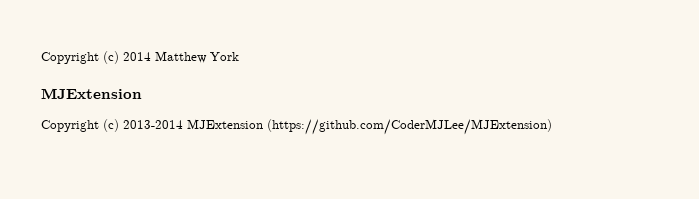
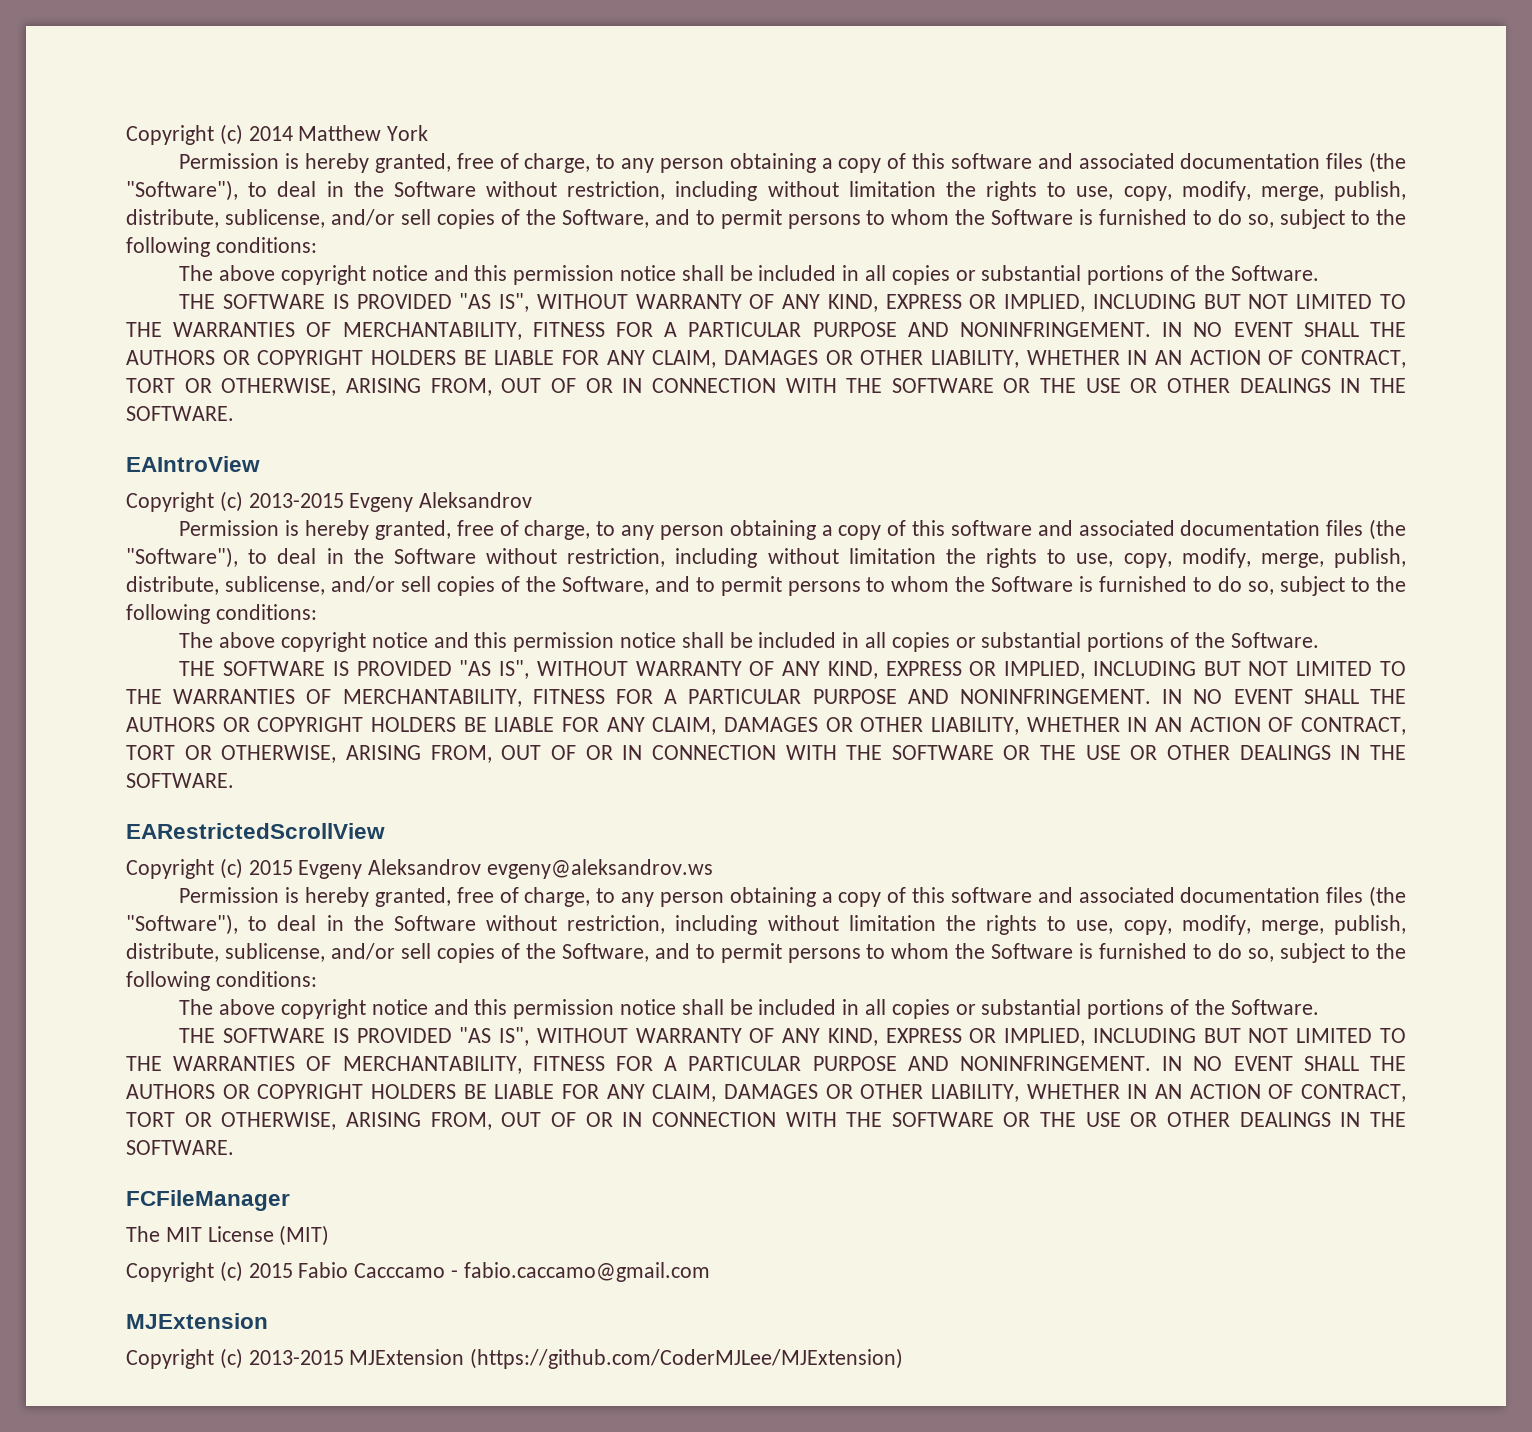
(239, 56) none -> [179,152,1406,173] [126,180,1406,201] [126,209,1406,229] [126,237,317,257] [179,265,1319,285] [179,293,1406,312] [126,322,1407,340] [126,350,1406,368] [126,378,1406,396] [126,406,234,421] [126,456,260,472] [126,491,533,512] [179,519,1406,540] [126,547,1406,568] [126,576,1406,596] [126,604,317,624] [179,632,1319,652] [179,660,1406,679] [126,689,1407,707] [126,717,1406,735] [126,745,1406,763] [126,773,234,788] [126,823,385,839] [126,858,714,879] [179,886,1406,907] [126,914,1406,935] [126,943,1406,963] [126,971,317,991] [179,999,1319,1019] [179,1027,1406,1046] [126,1056,1407,1074] [126,1084,1406,1102] [126,1112,1406,1130] [126,1140,234,1155] [126,1190,290,1211] [126,1225,330,1246] [126,1261,710,1282] // Permission is hereby granted, free of charge, to any person obtaining a copy of this software and associated documentation files (the "Software"), to deal in the Software without restriction, including without limitation the rights to use, copy, modify, merge, publish, distribute, sublicense, and/or sell copies of the Software, and to permit persons to whom the Software is furnished to do so, subject to the following conditions: // The above copyright notice and this permission notice shall be included in all copies or substantial portions of the Software. // THE SOFTWARE IS PROVIDED "AS IS", WITHOUT WARRANTY OF ANY KIND, EXPRESS OR IMPLIED, INCLUDING BUT NOT LIMITED TO THE WARRANTIES OF MERCHANTABILITY, FITNESS FOR A PARTICULAR PURPOSE AND NONINFRINGEMENT. IN NO EVENT SHALL THE AUTHORS OR COPYRIGHT HOLDERS BE LIABLE FOR ANY CLAIM, DAMAGES OR OTHER LIABILITY, WHETHER IN AN ACTION OF CONTRACT, TORT OR OTHERWISE, ARISING FROM, OUT OF OR IN CONNECTION WITH THE SOFTWARE OR THE USE OR OTHER DEALINGS IN THE SOFTWARE. // EAIntroView // Copyright (c) 2013-2015 Evgeny Aleksandrov // Permission is hereby granted, free of charge, to any person obtaining a copy of this software and associated documentation files (the "Software"), to deal in the Software without restriction, including without limitation the rights to use, copy, modify, merge, publish, distribute, sublicense, and/or sell copies of the Software, and to permit persons to whom the Software is furnished to do so, subject to the following conditions: // The above copyright notice and this permission notice shall be included in all copies or substantial portions of the Software. // THE SOFTWARE IS PROVIDED "AS IS", WITHOUT WARRANTY OF ANY KIND, EXPRESS OR IMPLIED, INCLUDING BUT NOT LIMITED TO THE WARRANTIES OF MERCHANTABILITY, FITNESS FOR A PARTICULAR PURPOSE AND NONINFRINGEMENT. IN NO EVENT SHALL THE AUTHORS OR COPYRIGHT HOLDERS BE LIABLE FOR ANY CLAIM, DAMAGES OR OTHER LIABILITY, WHETHER IN AN ACTION OF CONTRACT, TORT OR OTHERWISE, ARISING FROM, OUT OF OR IN CONNECTION WITH THE SOFTWARE OR THE USE OR OTHER DEALINGS IN THE SOFTWARE. // EARestrictedScrollView // Copyright (c) 2015 Evgeny Aleksandrov evgeny@aleksandrov.ws // Permission is hereby granted, free of charge, to any person obtaining a copy of this software and associated documentation files (the "Software"), to deal in the Software without restriction, including without limitation the rights to use, copy, modify, merge, publish, distribute, sublicense, and/or sell copies of the Software, and to permit persons to whom the Software is furnished to do so, subject to the following conditions: // The above copyright notice and this permission notice shall be included in all copies or substantial portions of the Software. // THE SOFTWARE IS PROVIDED "AS IS", WITHOUT WARRANTY OF ANY KIND, EXPRESS OR IMPLIED, INCLUDING BUT NOT LIMITED TO THE WARRANTIES OF MERCHANTABILITY, FITNESS FOR A PARTICULAR PURPOSE AND NONINFRINGEMENT. IN NO EVENT SHALL THE AUTHORS OR COPYRIGHT HOLDERS BE LIABLE FOR ANY CLAIM, DAMAGES OR OTHER LIABILITY, WHETHER IN AN ACTION OF CONTRACT, TORT OR OTHERWISE, ARISING FROM, OUT OF OR IN CONNECTION WITH THE SOFTWARE OR THE USE OR OTHER DEALINGS IN THE SOFTWARE. // FCFileManager // The MIT License (MIT) // Copyright (c) 2015 Fabio Cacccamo - fabio.caccamo@gmail.com
[123,120,183,129] 2013-2014 -> [248,1350,344,1365] 2013-2015

